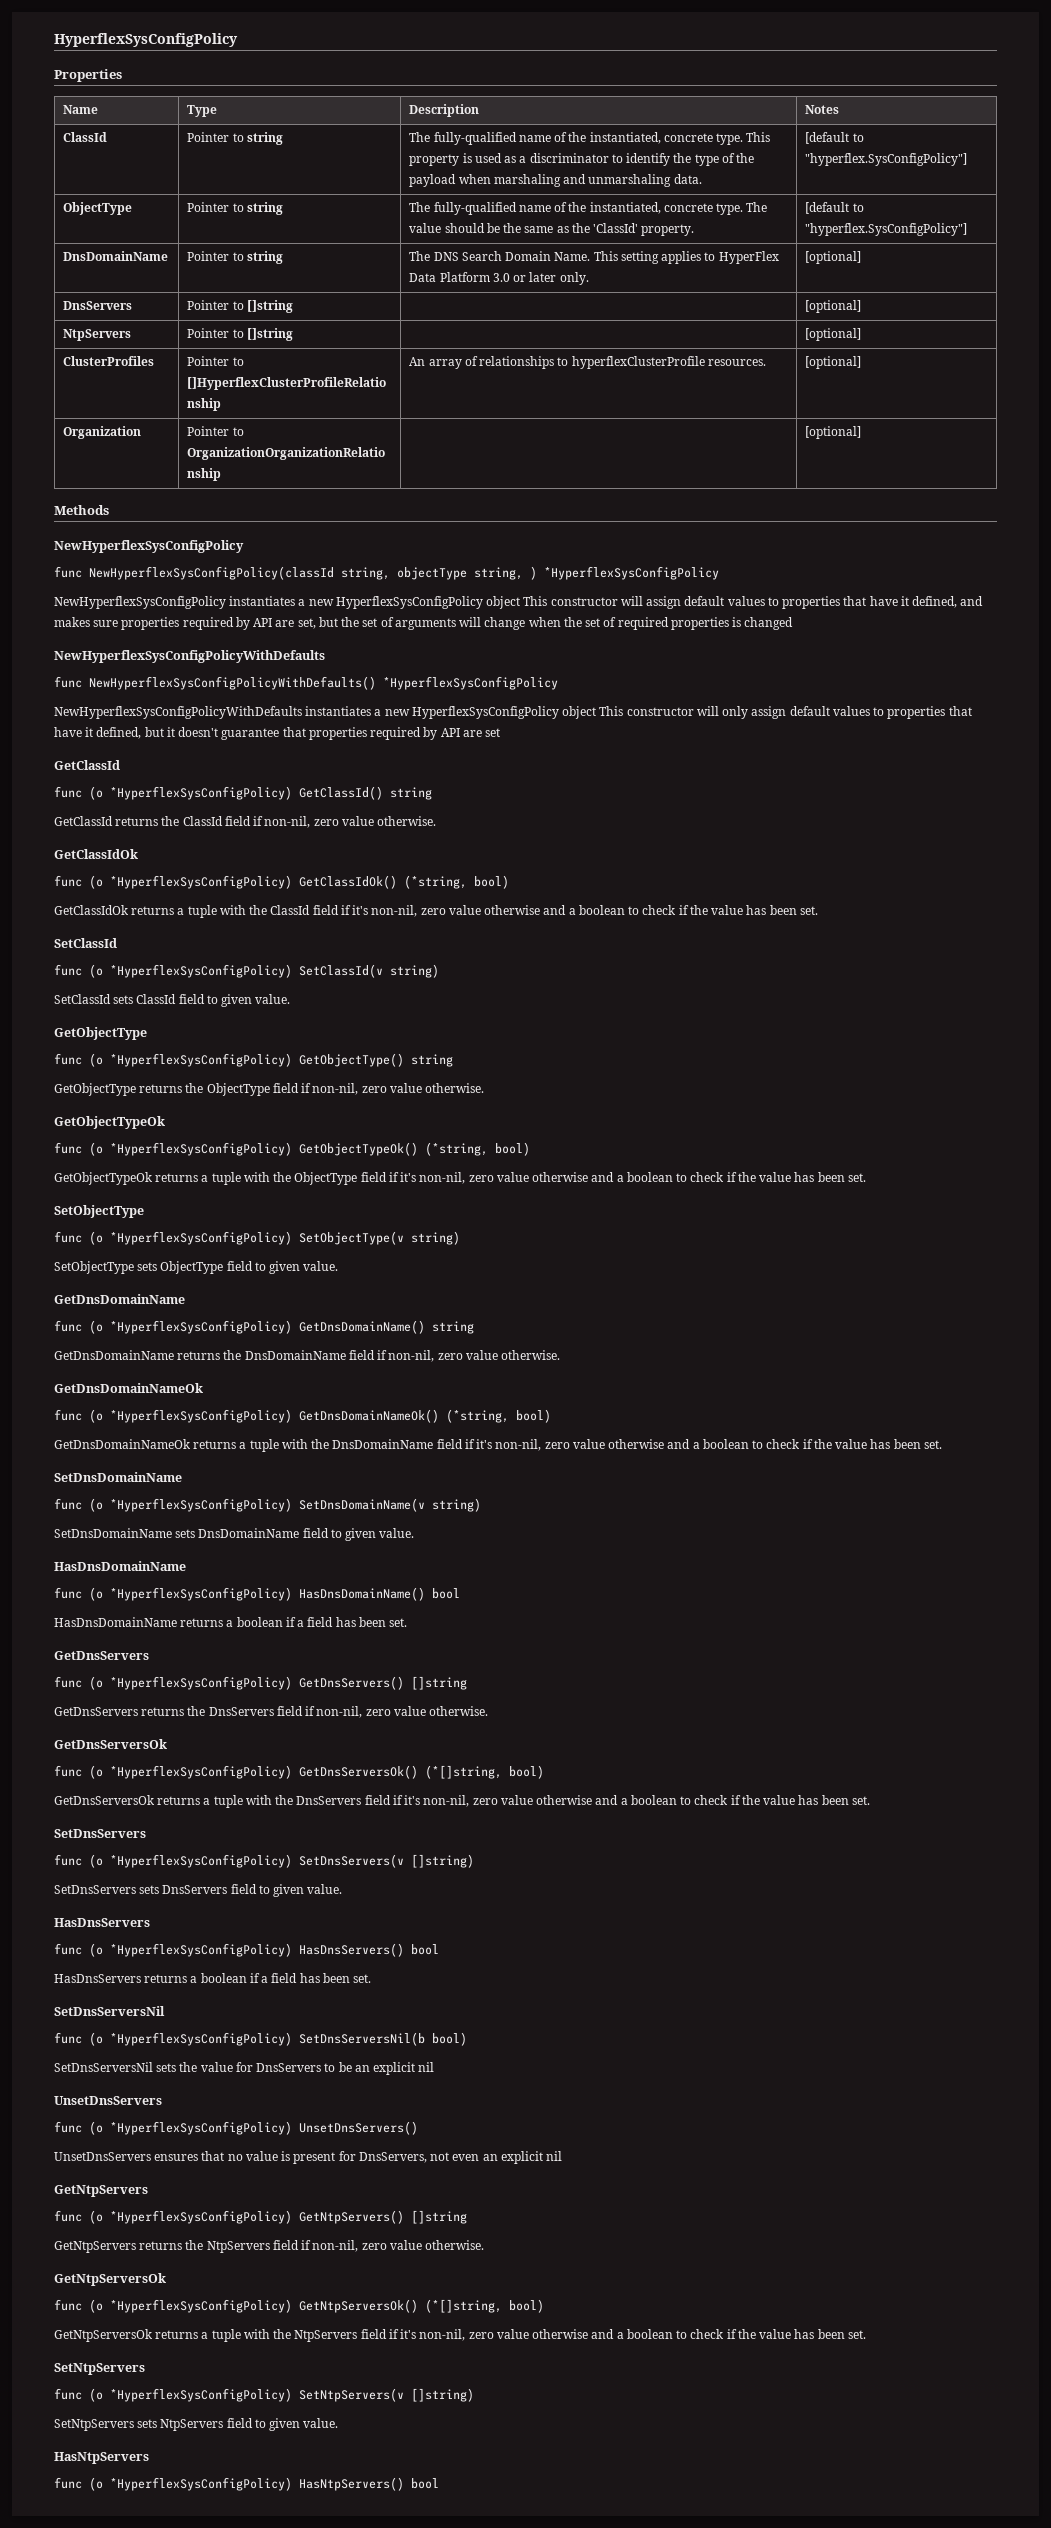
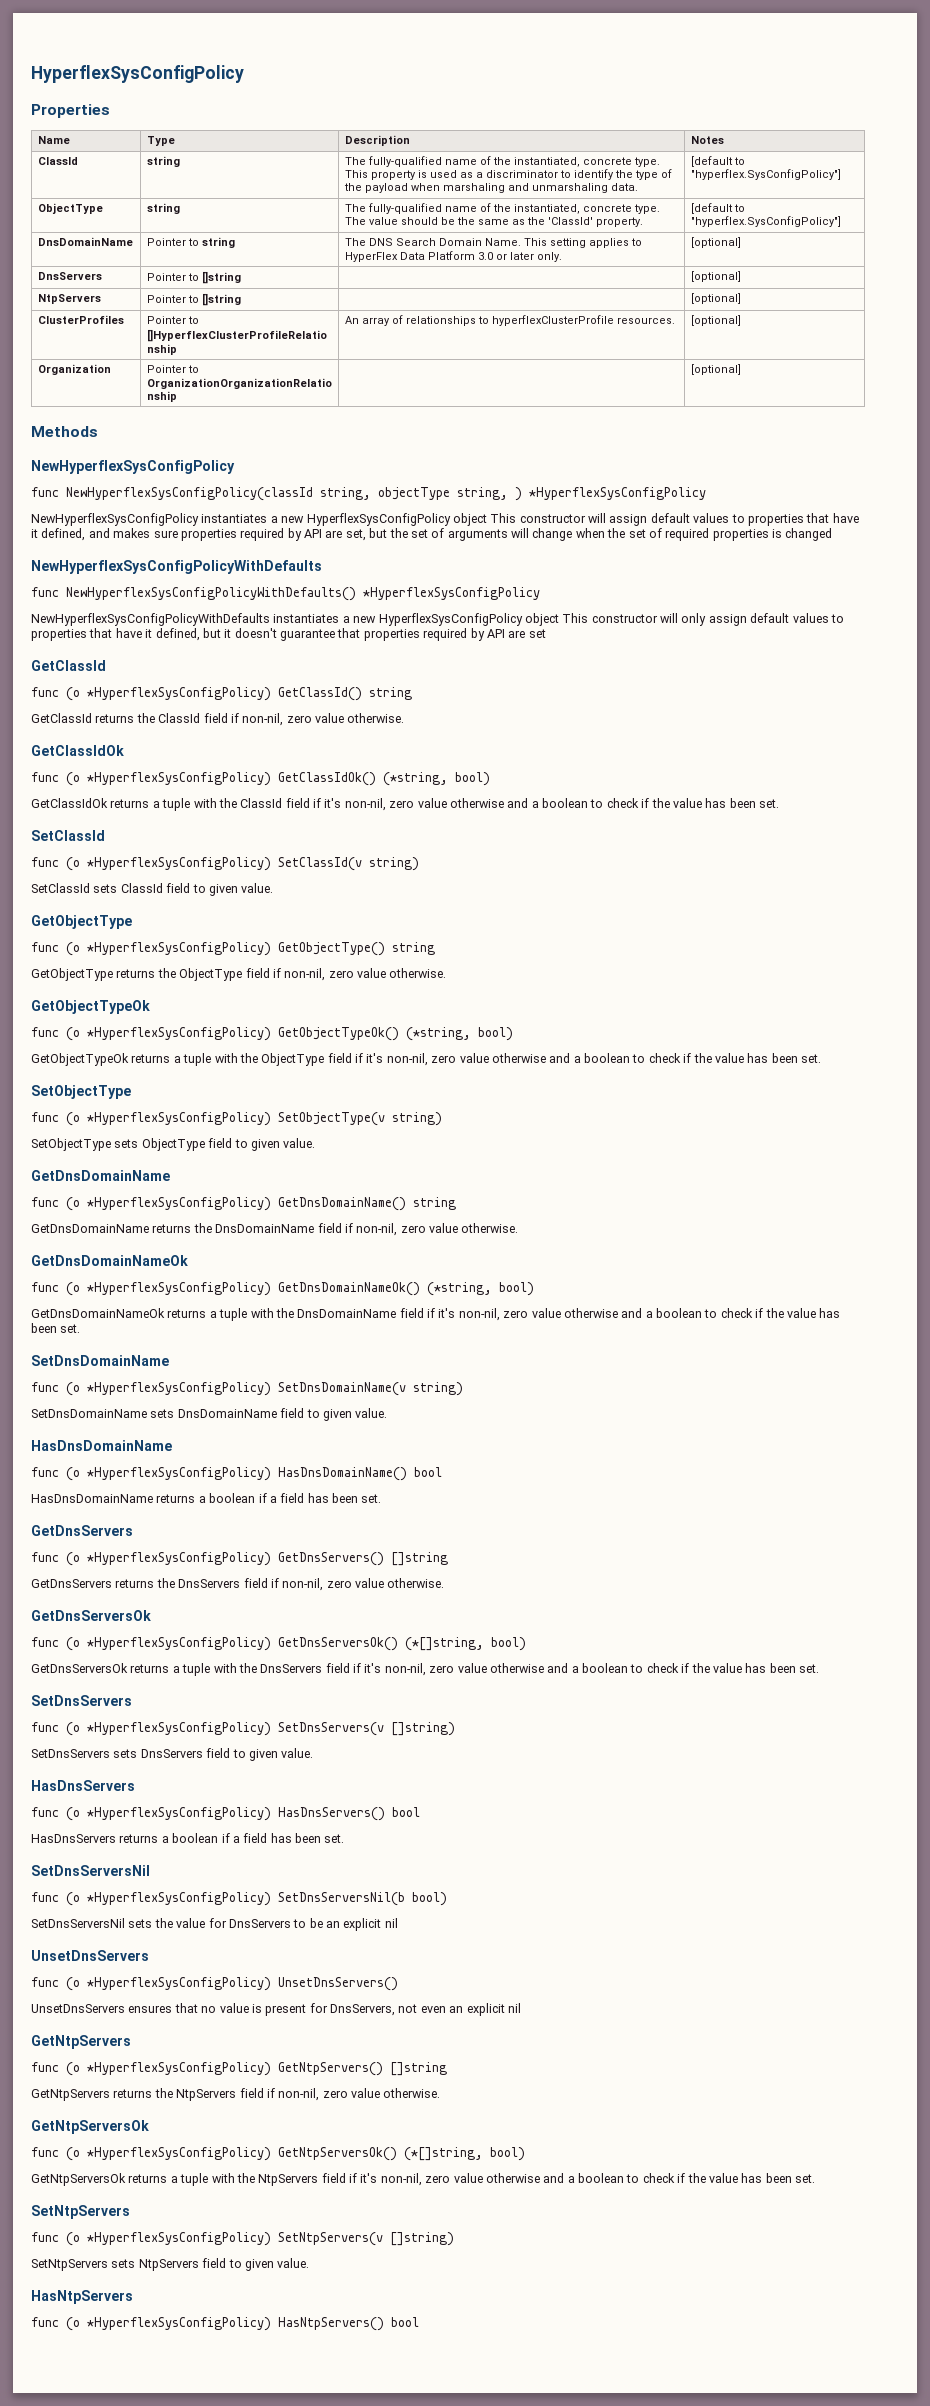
[187,132,244,142] Pointer to -> (78, 161) none
[187,202,244,212] Pointer to -> (103, 208) none

